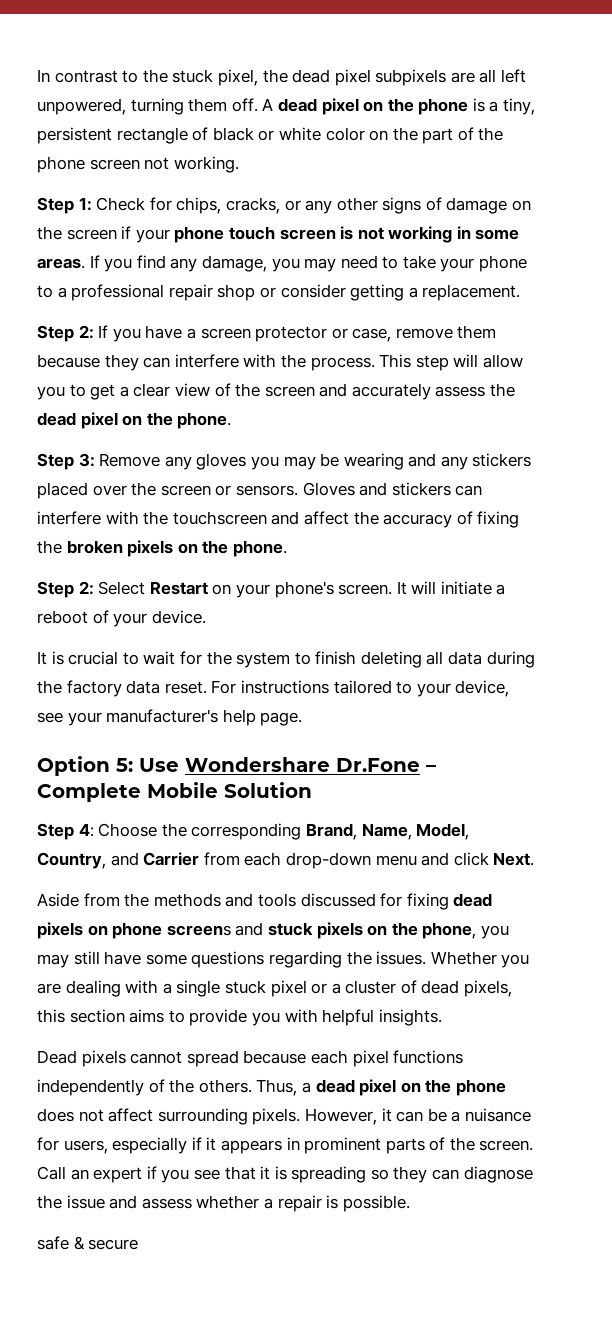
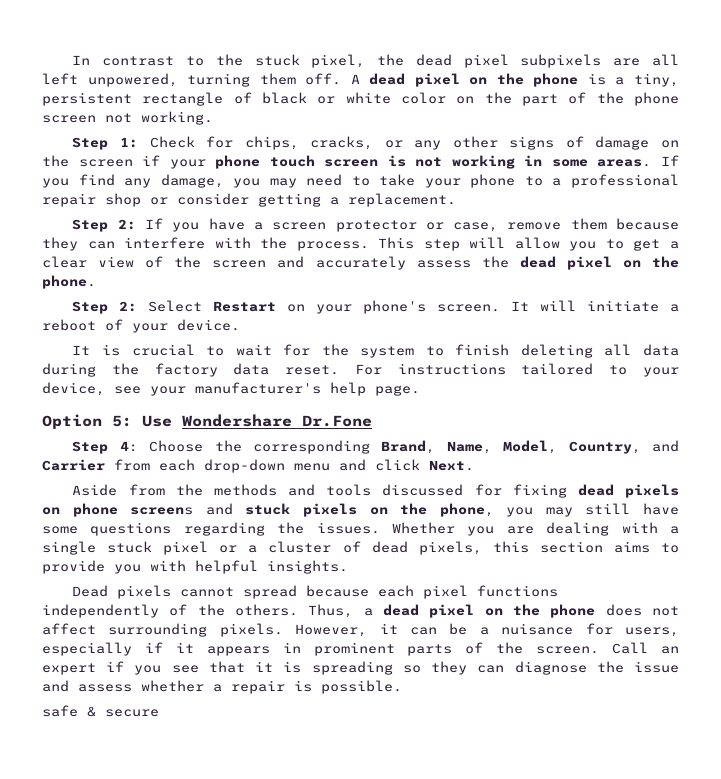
[37,453,532,470] [37,482,483,499] [37,511,520,528] [37,540,287,557] // Step 3: Remove any gloves you may be wearing and any stickers placed over the screen or sensors. Gloves and stickers can interfere with the touchscreen and affect the accuracy of fixing the broken pixels on the phone. -> (96, 282) none
[426,765,436,772] [37,782,312,802] – Complete Mobile Solution -> (372, 421) none

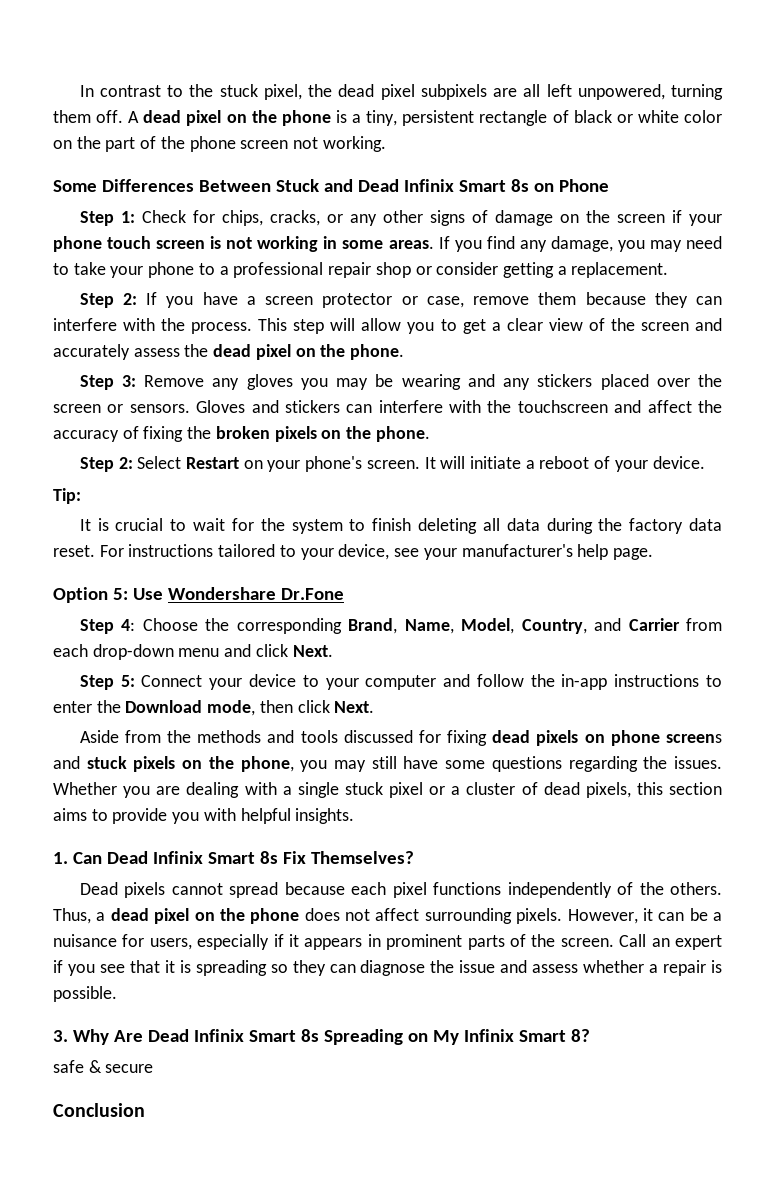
(213, 118) none -> [53,179,609,192] // Some Differences Between Stuck and Dead Infinix Smart 8s on Phone
(96, 282) none -> [79,374,722,390] [53,400,723,413] [53,426,430,442] // Step 3: Remove any gloves you may be wearing and any stickers placed over the screen or sensors. Gloves and stickers can interfere with the touchscreen and affect the accuracy of fixing the broken pixels on the phone.
(240, 325) none -> [53,488,81,504] // Tip:
(474, 465) none -> [79,674,722,690] [53,700,375,716] // Step 5: Connect your device to your computer and follow the in-app instructions to enter the Download mode, then click Next.
(348, 567) none -> [53,851,414,864] // 1. Can Dead Infinix Smart 8s Fix Themselves?
(402, 687) none -> [53,1029,590,1045] // 3. Why Are Dead Infinix Smart 8s Spreading on My Infinix Smart 8?
(159, 713) none -> [53,1103,145,1117] // Conclusion

